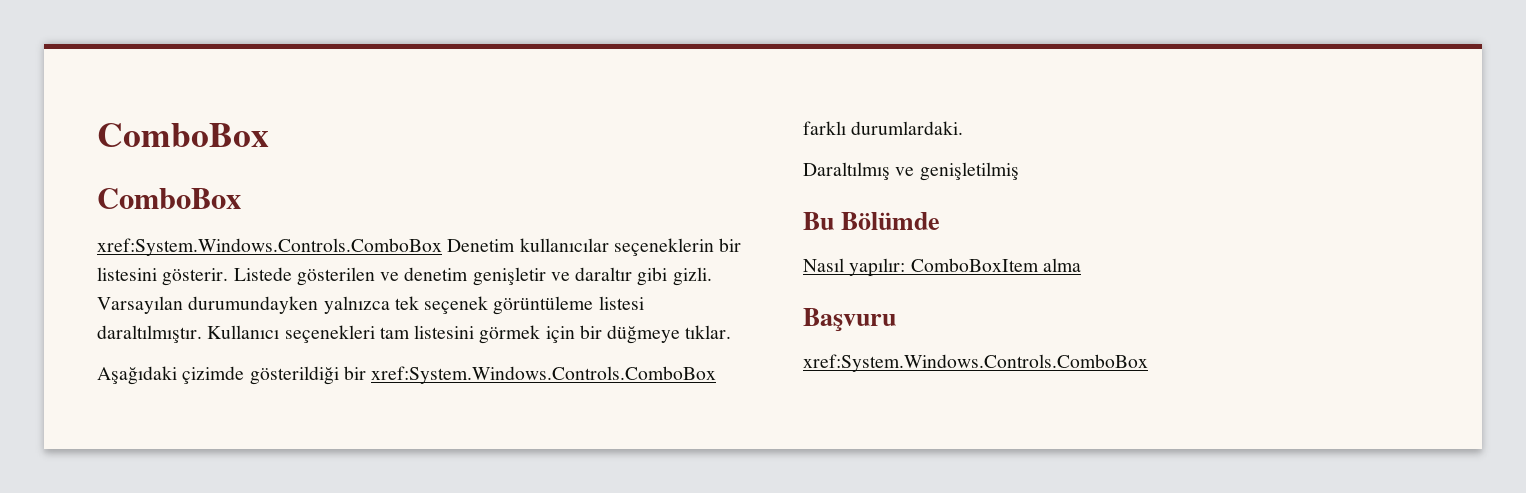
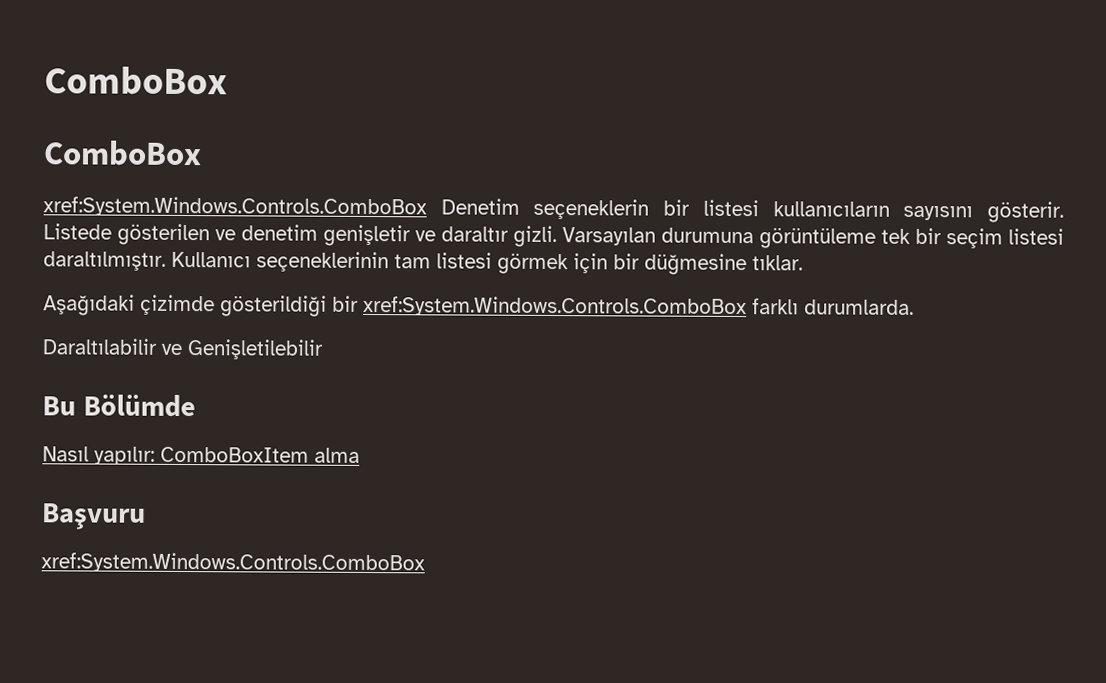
[519,238,609,252] kullanıcılar -> (520, 206) none
[97,267,157,281] listesini -> [702,199,974,221] listesi kullanıcıların sayısını
[637,267,668,286] gibi -> (509, 234) none
[188,296,644,315] [97,325,475,343] durumundayken yalnızca tek seçenek görüntüleme listesi daraltılmıştır. Kullanıcı seçenekleri tam listesini -> [661,227,1064,249] [43,251,492,273] durumuna görüntüleme tek bir seçim listesi daraltılmıştır. Kullanıcı seçeneklerinin tam listesi
[607,325,681,344] düğmeye -> [644,253,747,276] düğmesine
[851,121,964,135] [803,162,1019,181] durumlardaki. // Daraltılmış ve genişletilmiş -> [804,299,914,315] [42,338,324,360] durumlarda. // Daraltılabilir ve Genişletilebilir

